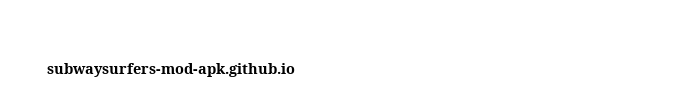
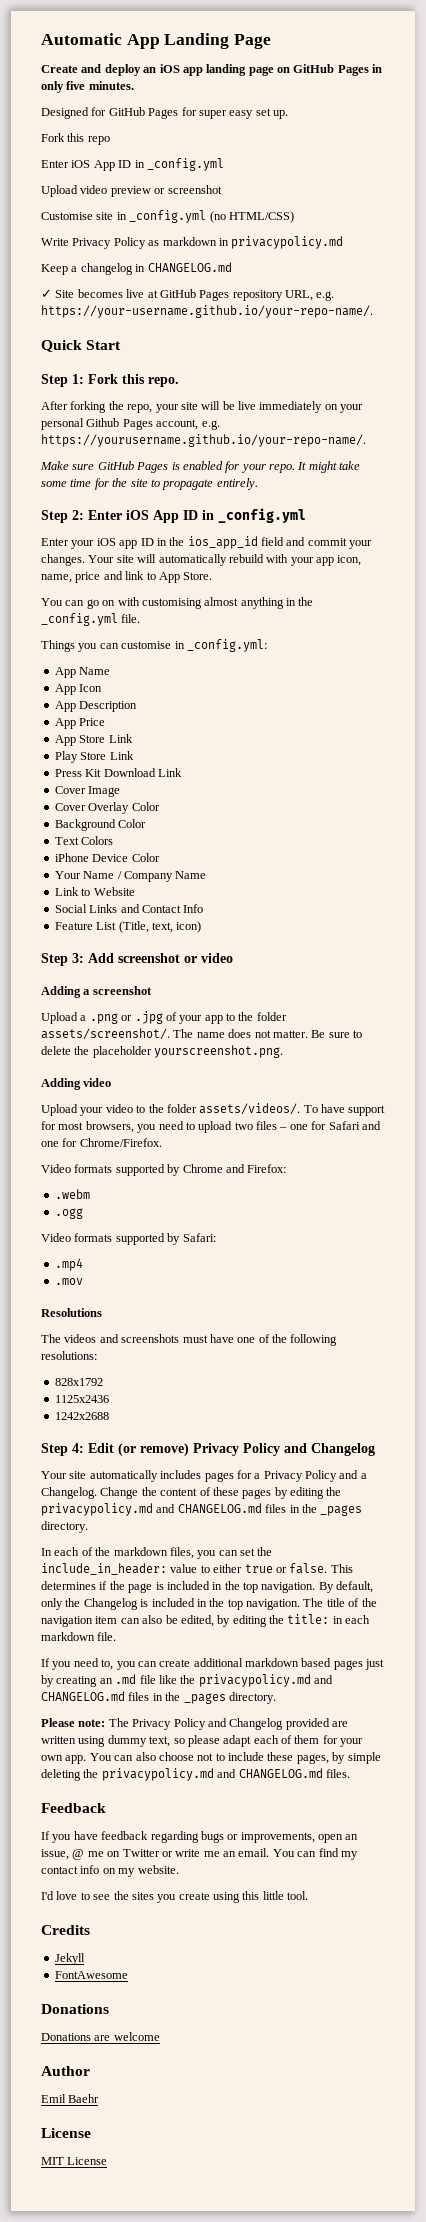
[47,63,295,77] subwaysurfers-mod-apk.github.io -> [41,33,272,49] [41,64,383,76] [41,81,134,93] [41,107,288,119] [41,133,110,145] [41,158,224,171] [41,185,222,197] [41,210,294,223] [41,236,344,249] [41,262,232,275] [41,289,335,301] [41,305,373,318] [41,340,122,352] [41,374,179,387] [41,401,364,413] [41,418,220,430] [41,434,366,447] [40,461,361,473] [41,478,258,490] [41,508,306,523] [41,536,373,549] [41,554,362,566] [41,571,213,583] [41,597,314,609] [41,613,141,626] [41,639,267,652] [54,667,111,678] [54,684,103,695] [54,701,138,712] [54,718,106,729] [54,734,133,746] [54,751,134,763] [54,768,182,777] [54,786,121,797] [54,802,160,814] [54,819,147,831] [54,836,114,845] [54,853,160,862] [54,871,207,882] [54,887,135,896] [54,904,204,913] [54,921,202,933] [41,953,233,966] [41,986,152,998] [41,1011,287,1024] [41,1028,362,1040] [41,1045,284,1058] [41,1078,112,1090] [41,1103,386,1116] [41,1121,381,1133] [41,1138,162,1147] [41,1164,287,1176] [54,1189,90,1199] [54,1208,83,1219] [41,1233,216,1245] [54,1258,83,1271] [54,1278,83,1285] [41,1308,102,1317] [41,1334,338,1346] [41,1351,97,1360] [54,1378,103,1386] [54,1395,109,1403] [54,1412,109,1420] [41,1443,375,1456] [41,1470,367,1482] [41,1487,342,1499] [41,1503,363,1516] [41,1521,88,1533] [41,1547,273,1559] [41,1563,353,1575] [41,1581,374,1593] [41,1598,377,1610] [41,1614,371,1627] [41,1632,117,1641] [41,1658,385,1670] [41,1674,333,1687] [41,1691,276,1704] [41,1718,348,1730] [41,1735,364,1747] [41,1752,381,1764] [41,1768,350,1781] [41,1803,106,1813] [41,1831,359,1843] [41,1848,358,1860] [41,1865,179,1877] [41,1891,309,1903] [41,1925,90,1935] [54,1953,85,1965] [54,1971,128,1979] [41,2004,109,2014] [41,2032,160,2041] [41,2066,90,2076] [41,2094,100,2103] [41,2128,91,2138] [41,2157,108,2165] Automatic App Landing Page // Create and deploy an iOS app landing page on GitHub Pages in only five minutes. // Designed for GitHub Pages for super easy set up. // Fork this repo // Enter iOS App ID in _config.yml // Upload video preview or screenshot // Customise site in _config.yml (no HTML/CSS) // Write Privacy Policy as markdown in privacypolicy.md // Keep a changelog in CHANGELOG.md // ✓ Site becomes live at GitHub Pages repository URL, e.g. https://your-username.github.io/your-repo-name/. // Quick Start // Step 1: Fork this repo. // After forking the repo, your site will be live immediately on your personal Github Pages account, e.g. https://yourusername.github.io/your-repo-name/. // Make sure GitHub Pages is enabled for your repo. It might take some time for the site to propagate entirely. // Step 2: Enter iOS App ID in _config.yml // Enter your iOS app ID in the ios_app_id field and commit your changes. Your site will automatically rebuild with your app icon, name, price and link to App Store. // You can go on with customising almost anything in the _config.yml file. // Things you can customise in _config.yml: // App Name // App Icon // App Description // App Price // App Store Link // Play Store Link // Press Kit Download Link // Cover Image // Cover Overlay Color // Background Color // Text Colors // iPhone Device Color // Your Name / Company Name // Link to Website // Social Links and Contact Info // Feature List (Title, text, icon) // Step 3: Add screenshot or video // Adding a screenshot // Upload a .png or .jpg of your app to the folder assets/screenshot/. The name does not matter. Be sure to delete the placeholder yourscreenshot.png. // Adding video // Upload your video to the folder assets/videos/. To have support for most browsers, you need to upload two files – one for Safari and one for Chrome/Firefox. // Video formats supported by Chrome and Firefox: // .webm // .ogg // Video formats supported by Safari: // .mp4 // .mov // Resolutions // The videos and screenshots must have one of the following resolutions: // 828x1792 // 1125x2436 // 1242x2688 // Step 4: Edit (or remove) Privacy Policy and Changelog // Your site automatically includes pages for a Privacy Policy and a Changelog. Change the content of these pages by editing the privacypolicy.md and CHANGELOG.md files in the _pages directory. // In each of the markdown files, you can set the include_in_header: value to either true or false. This determines if the page is included in the top navigation. By default, only the Changelog is included in the top navigation. The title of the navigation item can also be edited, by editing the title: in each markdown file. // If you need to, you can create additional markdown based pages just by creating an .md file like the privacypolicy.md and CHANGELOG.md files in the _pages directory. // Please note: The Privacy Policy and Changelog provided are written using dummy text, so please adapt each of them for your own app. You can also choose not to include these pages, by simple deleting the privacypolicy.md and CHANGELOG.md files. // Feedback // If you have feedback regarding bugs or improvements, open an issue, @ me on Twitter or write me an email. You can find my contact info on my website. // I'd love to see the sites you create using this little tool. // Credits // Jekyll // FontAwesome // Donations // Donations are welcome // Author // Emil Baehr // License // MIT License

